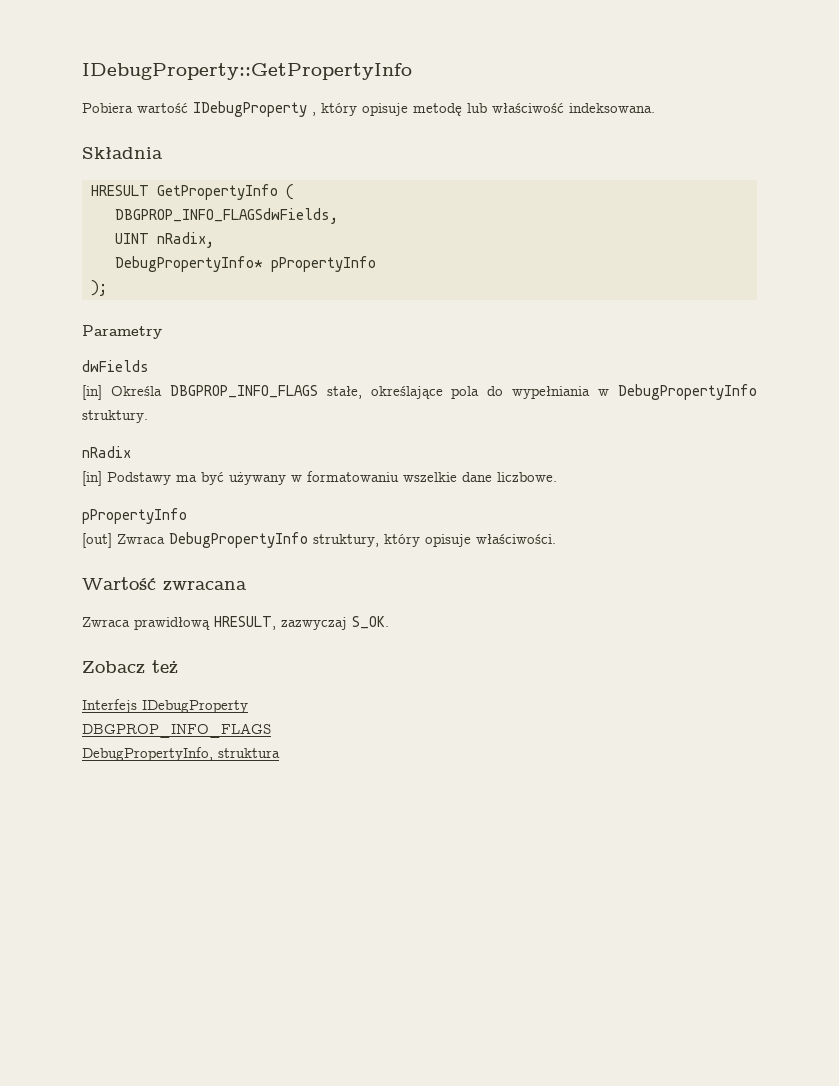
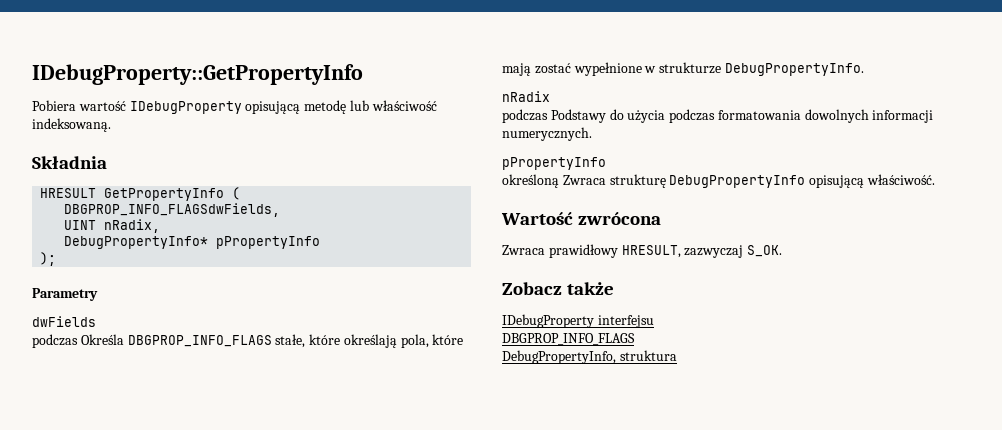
[312,103,408,116] , który opisuje -> [245,101,301,114] opisującą
[569,103,655,113] indeksowana. -> [32,118,111,132] indeksowaną.
[82,385,102,400] [in] -> [32,334,78,348] podczas
[370,384,758,400] [82,410,148,423] [82,446,131,458] [82,471,557,486] [82,508,187,524] [82,532,556,548] określające pola do wypełniania w DebugPropertyInfo struktury. // nRadix // [in] Podstawy ma być używany w formatowaniu wszelkie dane liczbowe. // pPropertyInfo // [out] Zwraca DebugPropertyInfo struktury, który opisuje właściwości. -> [309,334,464,348] [502,62,864,76] [502,91,550,102] [502,109,934,123] [502,127,592,141] [502,157,606,170] [502,174,935,188] które określają pola, które mają zostać wypełnione w strukturze DebugPropertyInfo. // nRadix // podczas Podstawy do użycia podczas formatowania dowolnych informacji numerycznych. // pPropertyInfo // określoną Zwraca strukturę DebugPropertyInfo opisującą właściwość.
[163,581,247,592] [82,617,210,630] zwracana // Zwraca prawidłową -> [578,212,662,225] [502,244,618,258] zwrócona // Zwraca prawidłowy
[152,660,178,675] [82,699,248,713] też // Interfejs IDebugProperty -> [567,282,615,295] [502,314,654,328] także // IDebugProperty interfejsu

